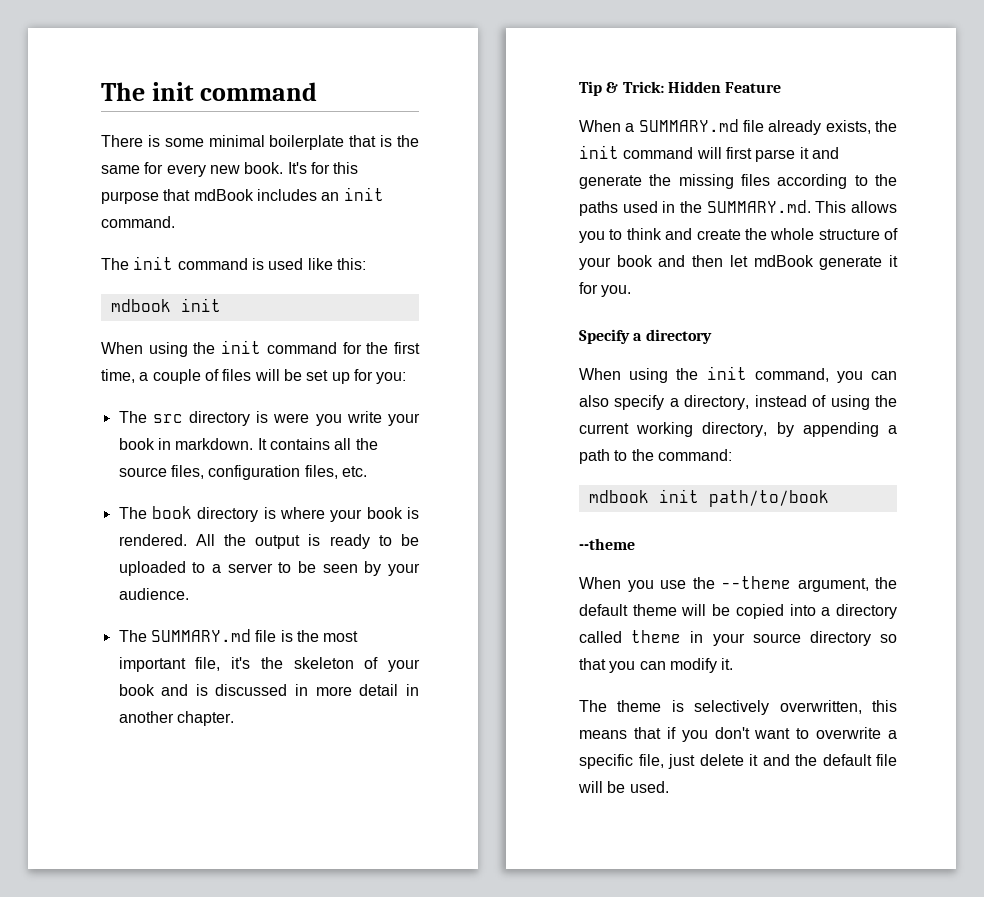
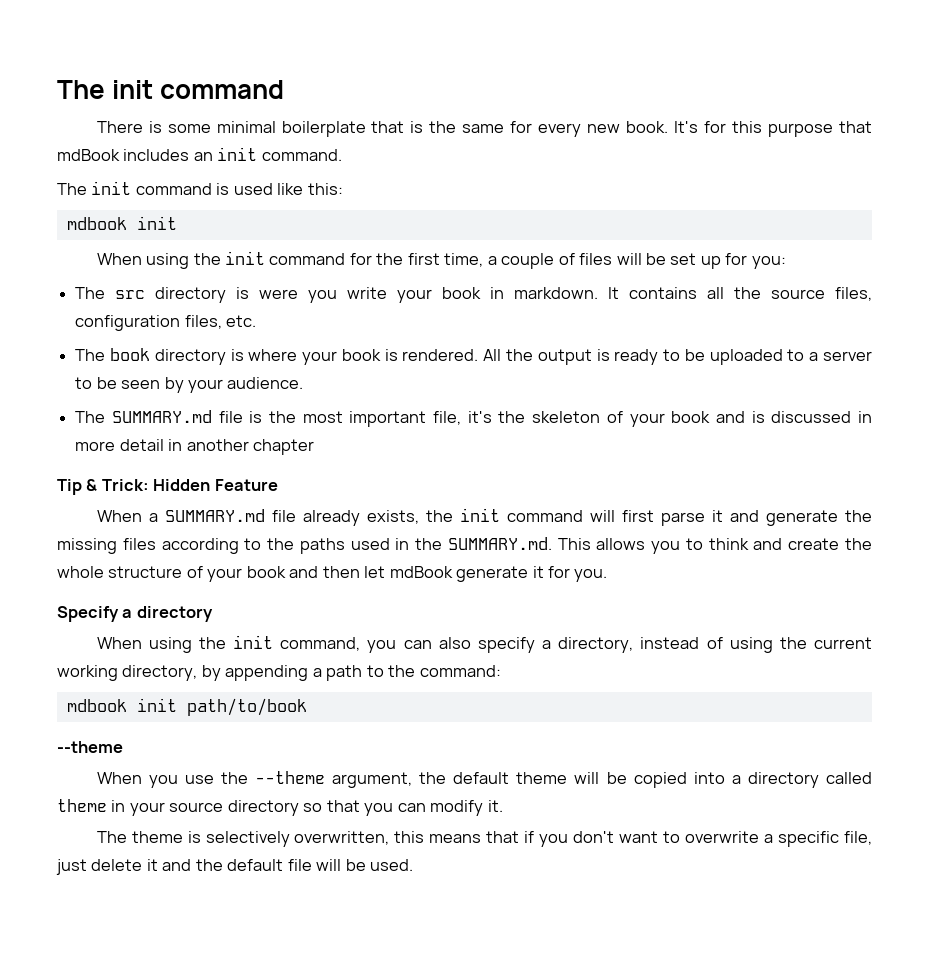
[176,711,234,726] chapter. -> [252,439,314,455] chapter

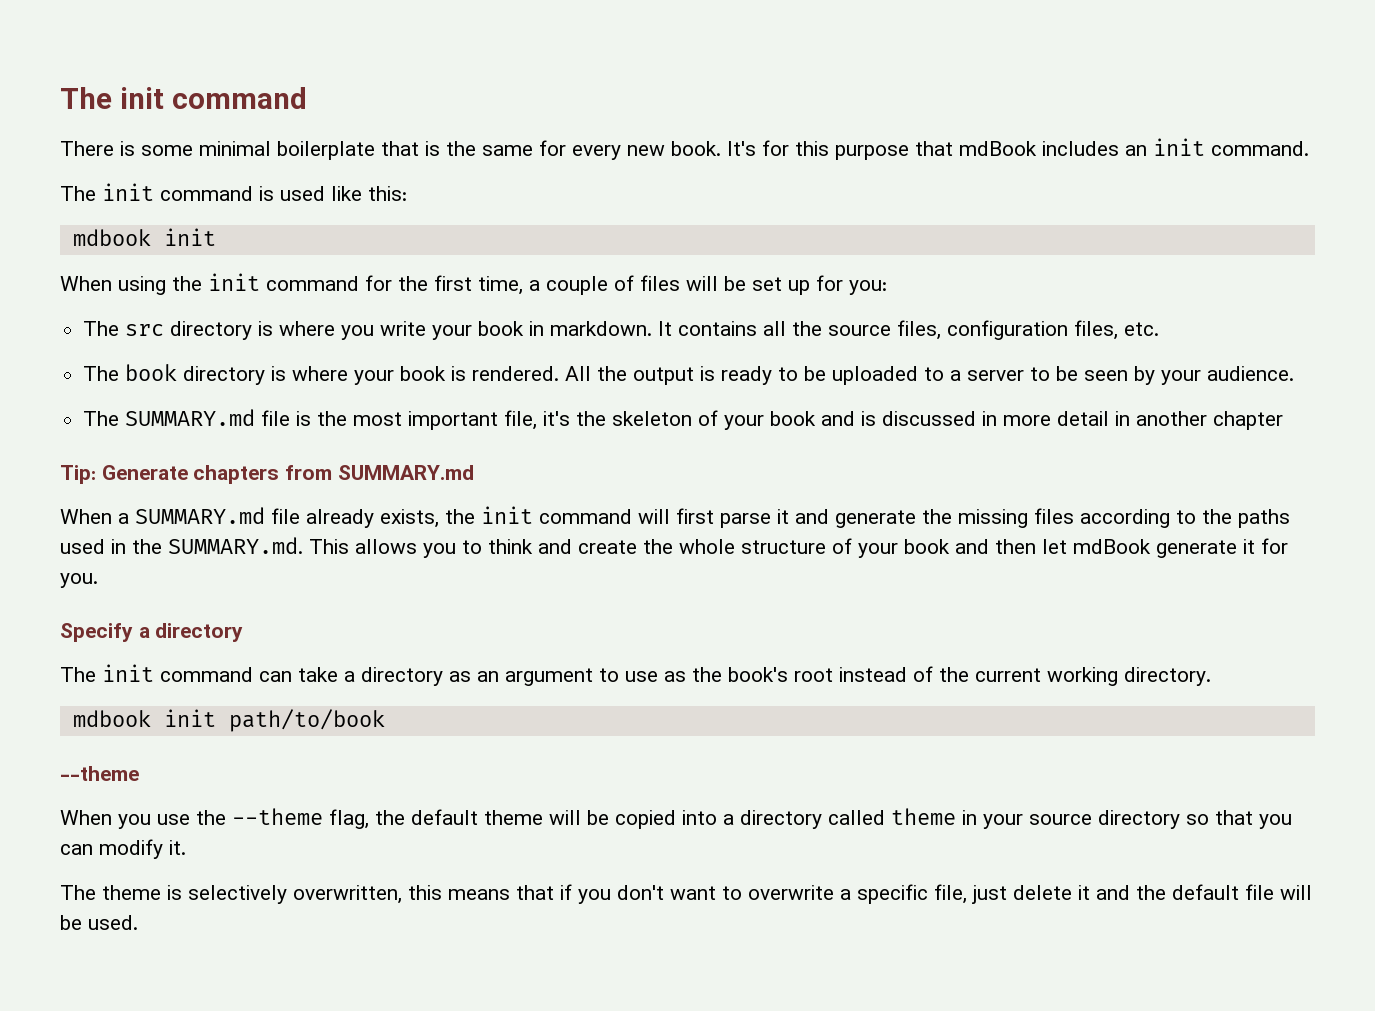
[259,289,299,299] were -> [279,321,336,336] where
[57,479,278,495] Tip & Trick: Hidden Feature -> [60,465,474,484] Tip: Generate chapters from SUMMARY.md
[96,635,634,653] When using the init command, you can also specify a directory, -> [60,664,833,686] The init command can take a directory as an argument to use as the book's root
[729,637,773,653] using -> (933, 674) none
[122,665,501,681] directory, by appending a path to the command: -> [1124,667,1211,686] directory.
[332,772,413,788] argument, -> [329,809,369,829] flag,

